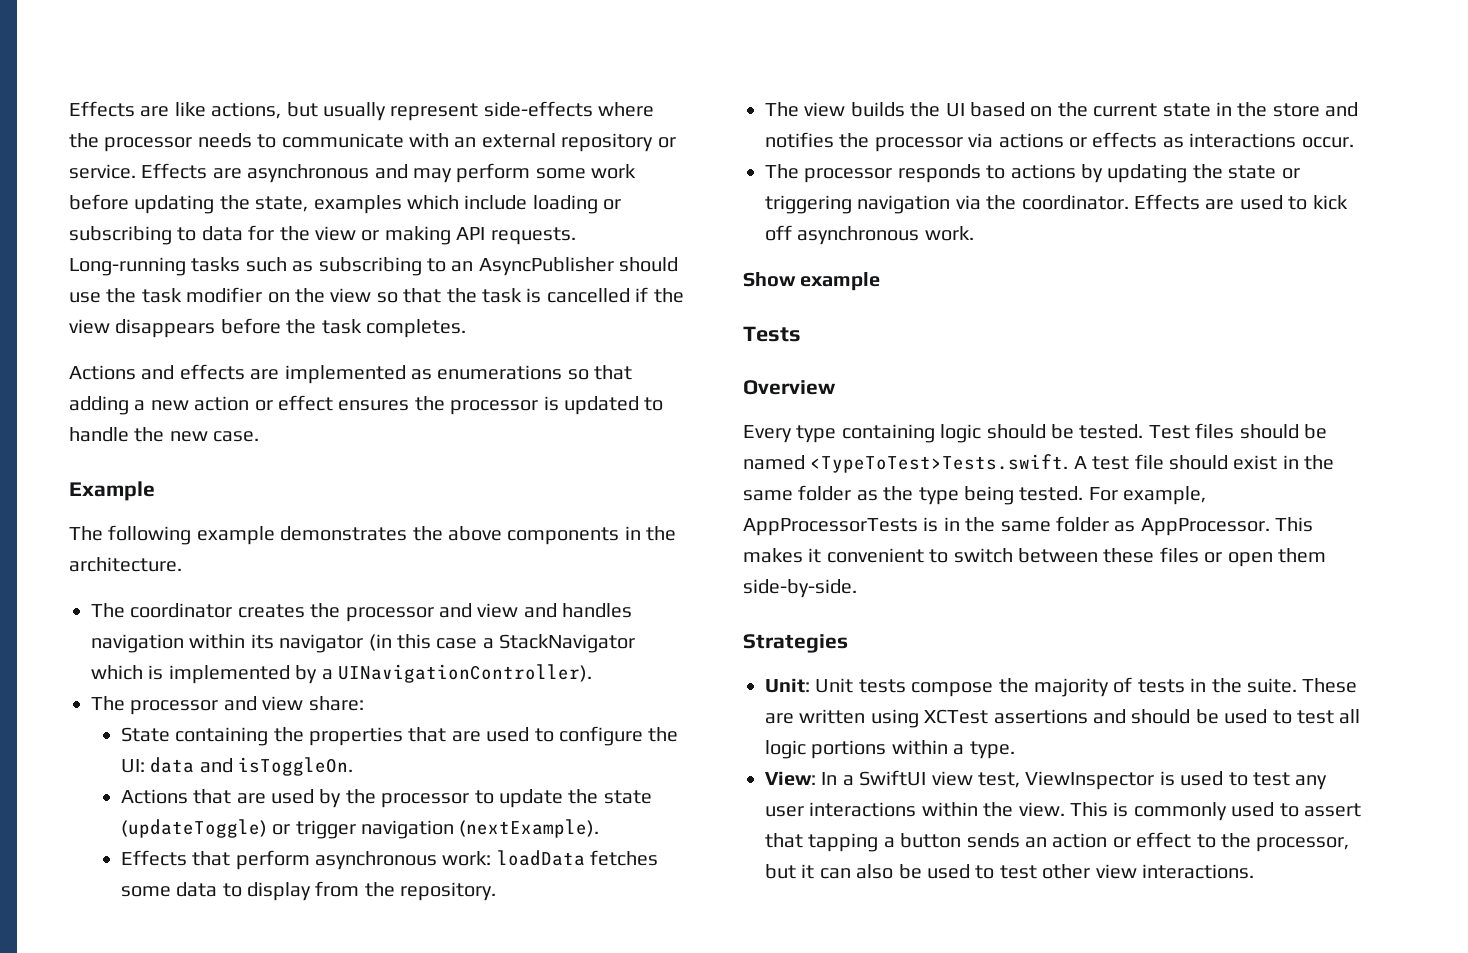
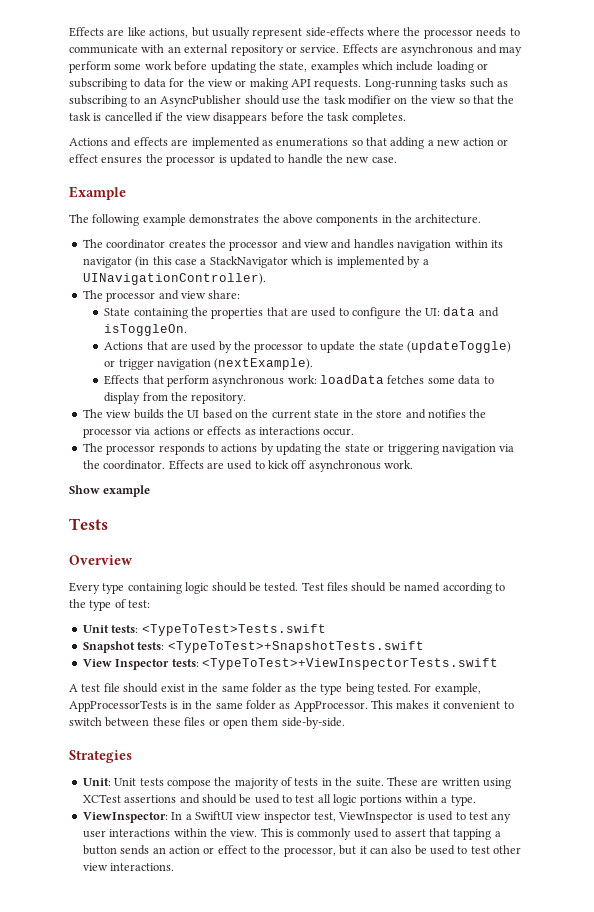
[810,454,1069,473] <TypeToTest>Tests.swift. -> [442,582,505,594] [69,599,151,611] [82,624,326,636] [82,641,424,653] [82,658,498,670] according to the type of test: // Unit tests: <TypeToTest>Tests.swift // Snapshot tests: <TypeToTest>+SnapshotTests.swift // View Inspector tests: <TypeToTest>+ViewInspectorTests.swift //
[765,771,816,786] View: -> [82,812,168,823] ViewInspector:
(973, 778) none -> [263,812,311,823] inspector

